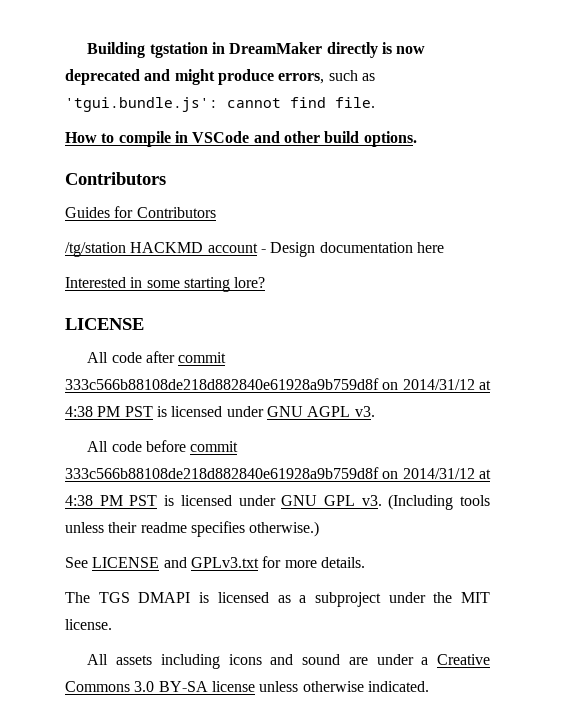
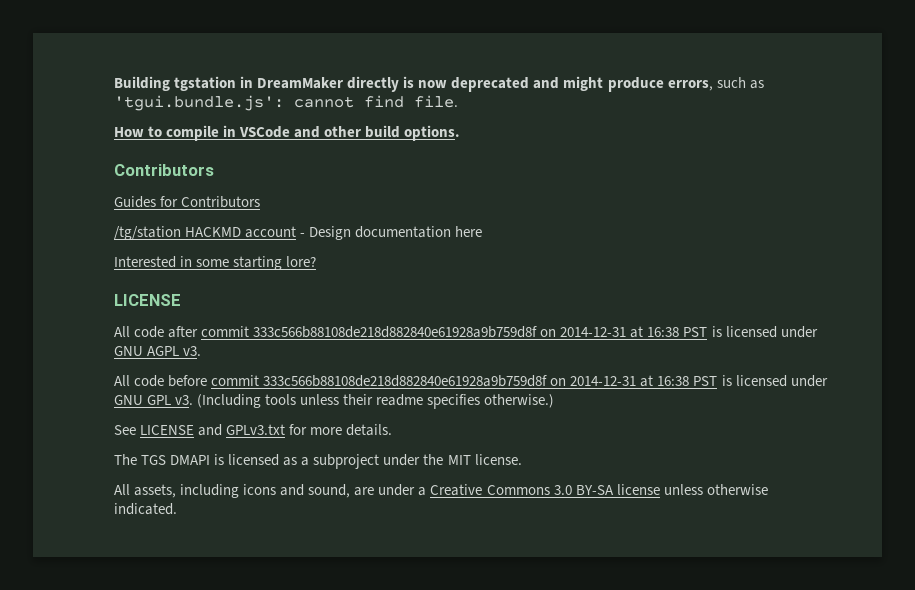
[402,379,491,390] [65,406,121,417] 2014/31/12 at 4:38 PM -> [560,326,680,338] 2014-12-31 at 16:38
[402,468,491,479] [65,495,123,506] 2014/31/12 at 4:38 PM -> [570,375,690,387] 2014-12-31 at 16:38
[116,655,153,665] assets -> [134,484,177,498] assets,
[302,654,341,665] sound -> [308,484,351,498] sound,

